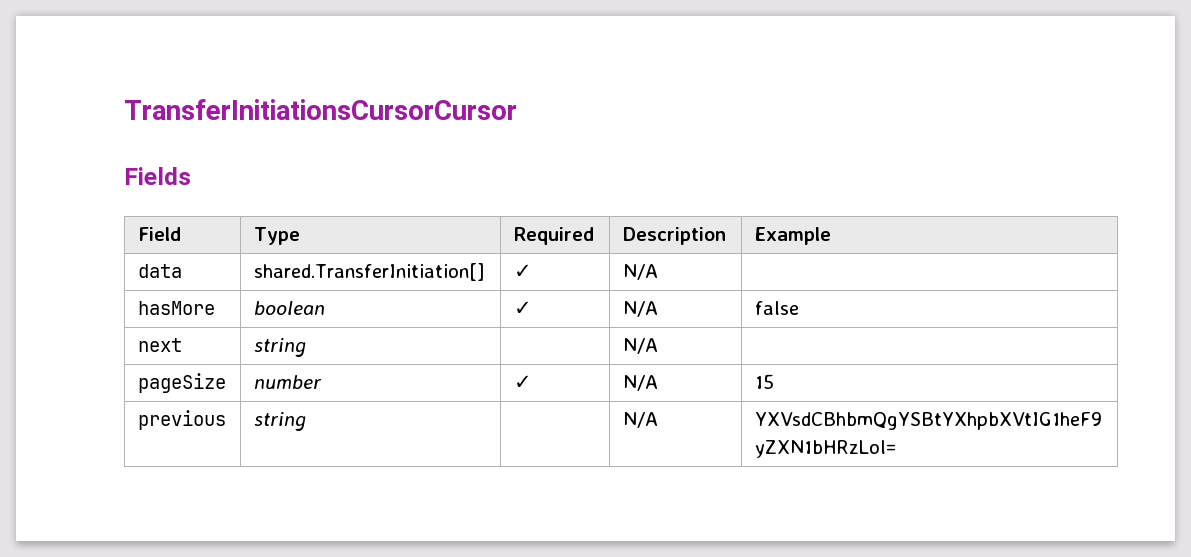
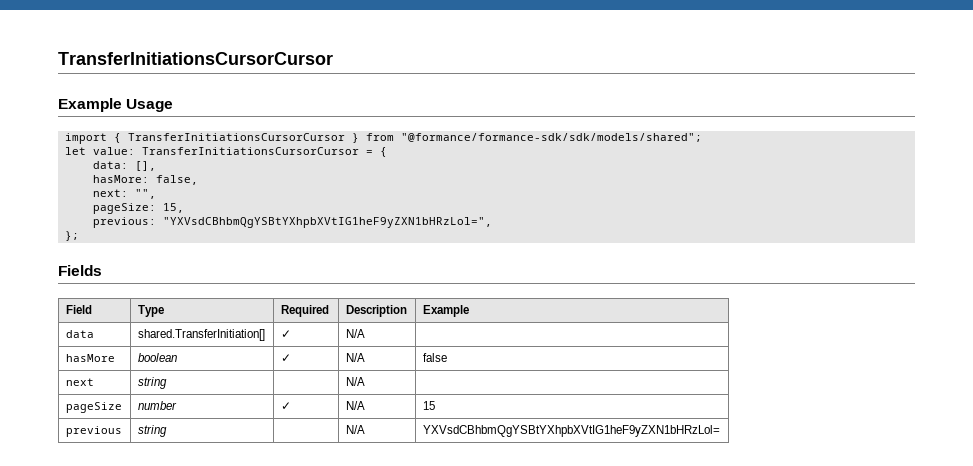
[124,99,517,120] TransferInitiationsCursorCursor -> [58,52,333,65] [58,98,174,112] [64,133,702,144] [64,147,387,157] [92,161,156,171] [92,175,198,185] [92,189,156,199] [92,203,184,214] [92,217,492,228] [64,231,79,241] TransferInitiationsCursorCursor // Example Usage // import { TransferInitiationsCursorCursor } from "@formance/formance-sdk/sdk/models/shared"; // let value: TransferInitiationsCursorCursor = { // data: [], // hasMore: false, // next: "", // pageSize: 15, // previous: "YXVsdCBhbmQgYSBtYXhpbXVtIG1heF9yZXN1bHRzLol=", // };

